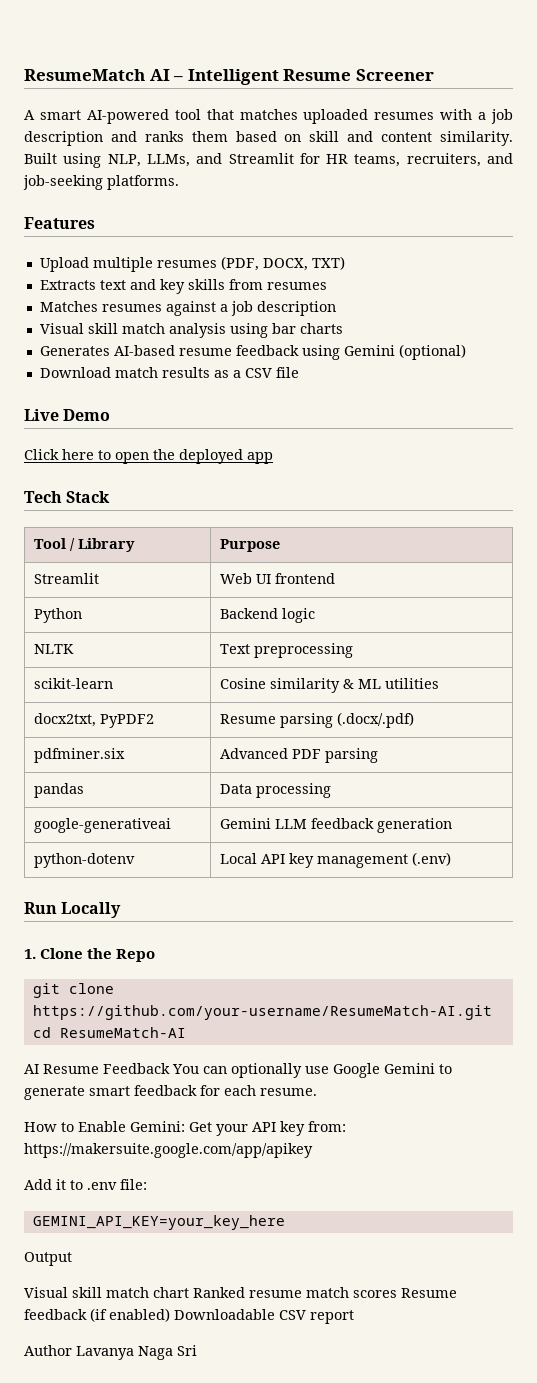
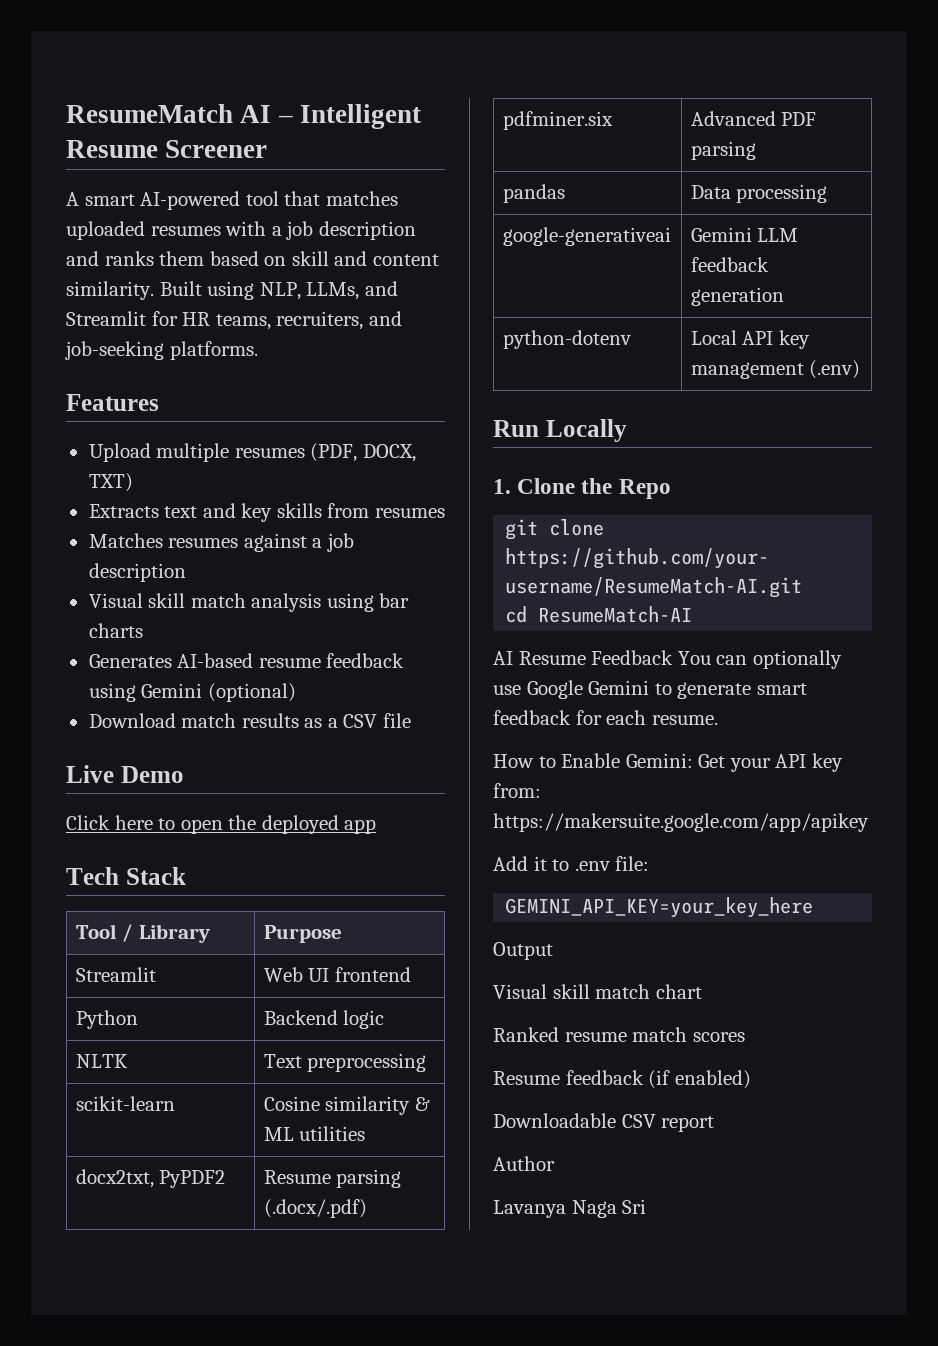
(189, 1292) none -> (702, 991) //
(397, 1294) none -> (745, 1037) //
(170, 1315) none -> (751, 1079) //
(72, 1350) none -> (555, 1163) //

